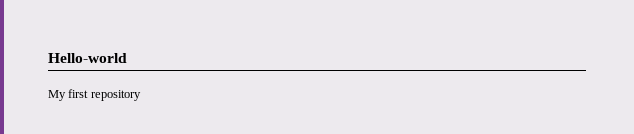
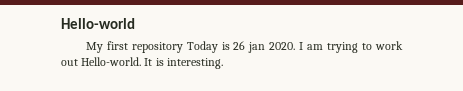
(141, 95) none -> [186,41,403,53] [61,57,223,69] Today is 26 jan 2020. I am trying to work out Hello-world. It is interesting.

